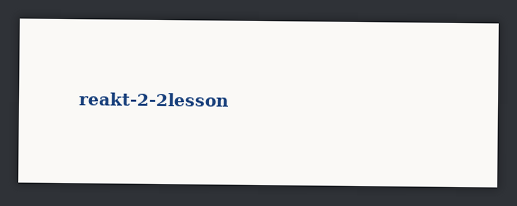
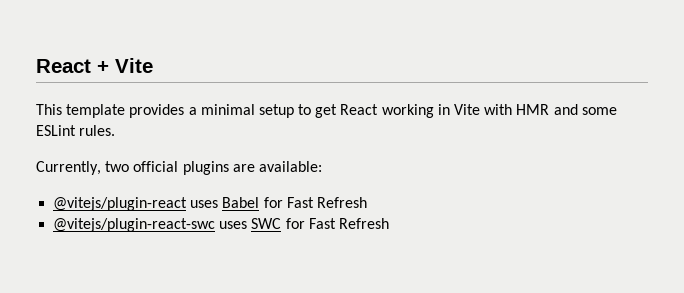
[78,92,229,107] reakt-2-2lesson -> [36,58,153,73] [36,104,617,118] [36,125,116,136] [36,161,322,175] [53,197,367,211] [53,218,389,232] React + Vite // This template provides a minimal setup to get React working in Vite with HMR and some ESLint rules. // Currently, two official plugins are available: // @vitejs/plugin-react uses Babel for Fast Refresh // @vitejs/plugin-react-swc uses SWC for Fast Refresh

